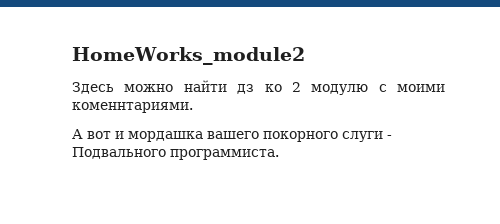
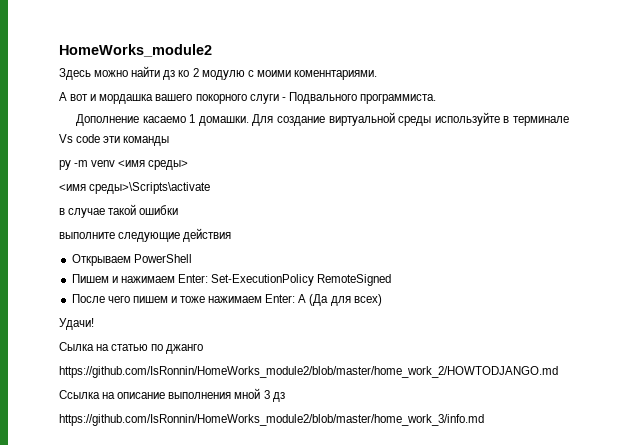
(279, 154) none -> [76,112,569,126] [59,134,170,146] [59,160,189,170] [59,182,211,194] [59,204,179,218] [59,228,232,242] [71,254,192,266] [71,274,392,286] [71,294,382,306] [59,318,94,330] [59,342,204,354] [59,366,558,378] [59,388,285,402] [59,414,484,426] // Дополнение касаемо 1 домашки. Для создание виртуальной среды используйте в терминале Vs code эти команды // py -m venv <имя среды> // <имя среды>\Scripts\activate // в случае такой ошибки // выполните следующие действия // Открываем PowerShell // Пишем и нажимаем Enter: Set-ExecutionPolicy RemoteSigned // После чего пишем и тоже нажимаем Enter: A (Да для всех) // Удачи! // Сылка на статью по джанго // https://github.com/IsRonnin/HomeWorks_module2/blob/master/home_work_2/HOWTODJANGO.md // Ссылка на описание выполнения мной 3 дз // https://github.com/IsRonnin/HomeWorks_module2/blob/master/home_work_3/info.md

